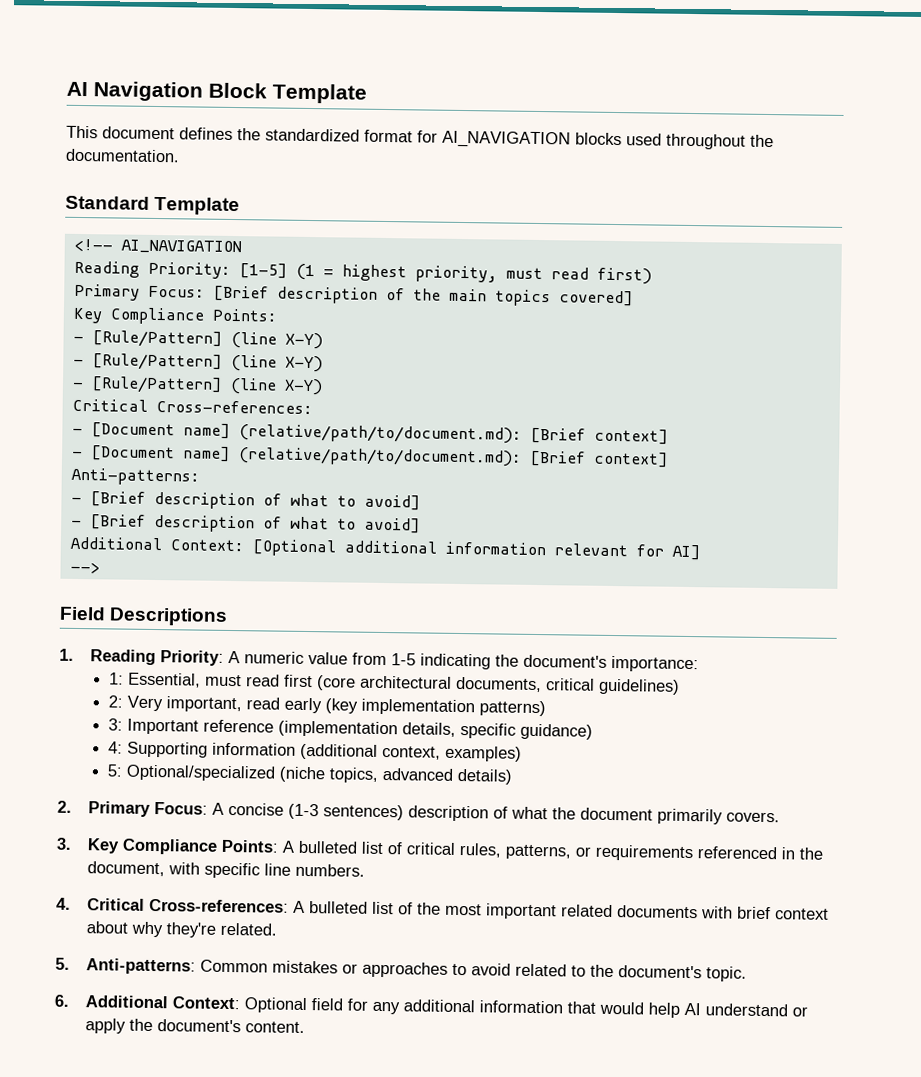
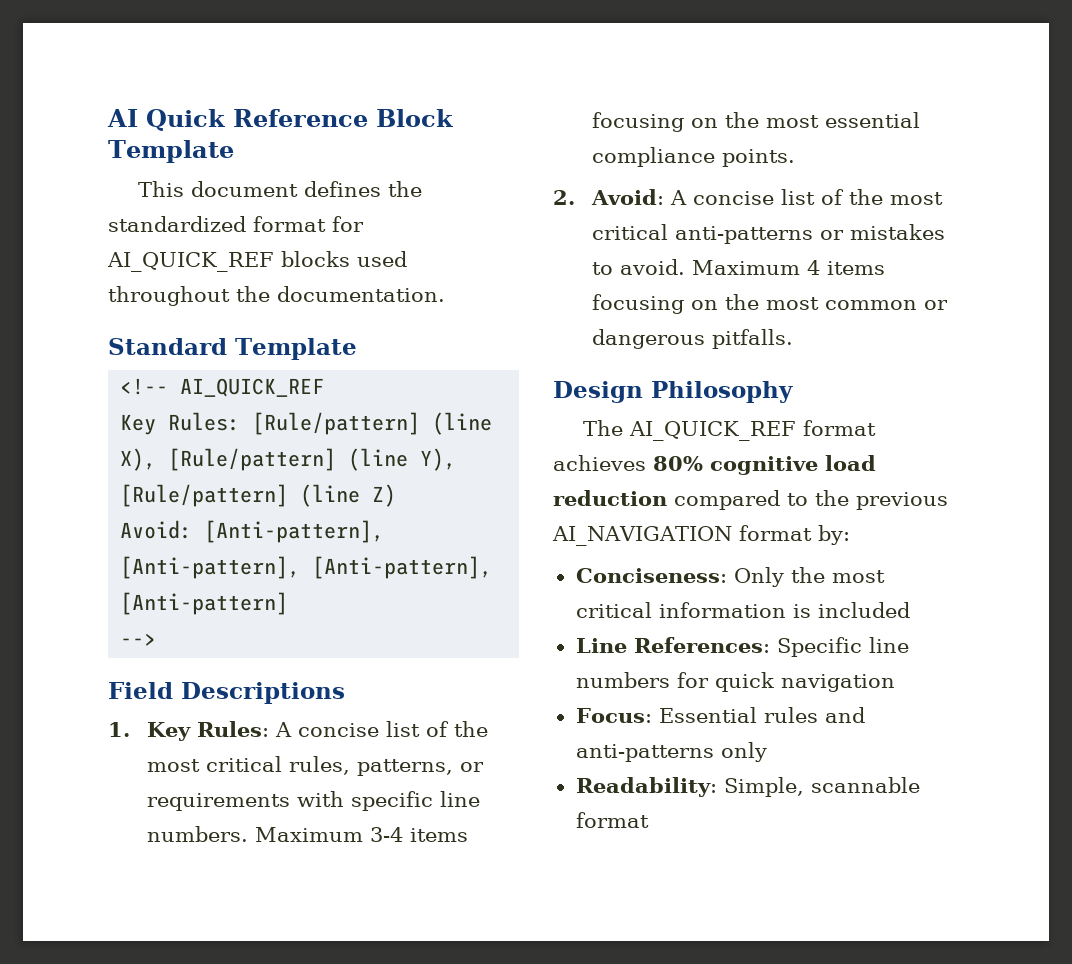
[66,81,203,102] AI Navigation -> [107,109,368,131] AI Quick Reference
[442,130,571,149] AI_NAVIGATION -> [107,252,274,272] AI_QUICK_REF
[120,239,242,255] [73,260,652,285] [73,283,634,307] [72,307,277,325] [72,330,323,350] [72,353,323,373] [71,376,323,396] [71,398,313,415] [71,422,669,445] [71,445,669,468] [70,467,200,486] [70,491,421,511] [70,514,421,534] [69,536,701,561] [69,561,100,574] [59,606,229,626] [59,648,700,673] [108,672,680,695] [107,695,546,717] [107,718,593,740] [107,741,522,762] [106,764,512,785] [57,800,781,825] [56,837,404,855] AI_NAVIGATION // Reading Priority: [1-5] (1 = highest priority, must read first) // Primary Focus: [Brief description of the main topics covered] // Key Compliance Points: // - [Rule/Pattern] (line X-Y) // - [Rule/Pattern] (line X-Y) // - [Rule/Pattern] (line X-Y) // Critical Cross-references: // - [Document name] (relative/path/to/document.md): [Brief context] // - [Document name] (relative/path/to/document.md): [Brief context] // Anti-patterns: // - [Brief description of what to avoid] // - [Brief description of what to avoid] // Additional Context: [Optional additional information relevant for AI] // --> // Field Descriptions // 1. Reading Priority: A numeric value from 1-5 indicating the document's importance: // 1: Essential, must read first (core architectural documents, critical guidelines) // 2: Very important, read early (key implementation patterns) // 3: Important reference (implementation details, specific guidance) // 4: Supporting information (additional context, examples) // 5: Optional/specialized (niche topics, advanced details) // 2. Primary Focus: A concise (1-3 sentences) description of what the document primarily covers. // 3. Key Compliance Points: A bulleted list of -> [180,378,325,397] [120,412,493,435] [120,448,457,471] [120,484,397,507] [120,520,385,543] [120,556,493,579] [120,592,289,615] [120,633,157,646] [108,682,345,704] [108,721,488,741] [146,759,200,772] AI_QUICK_REF // Key Rules: [Rule/pattern] (line X), [Rule/pattern] (line Y), [Rule/pattern] (line Z) // Avoid: [Anti-pattern], [Anti-pattern], [Anti-pattern], [Anti-pattern] // --> // Field Descriptions // 1. Key Rules: A concise list of the most
[697,846,824,860] [87,861,166,877] referenced in the document, -> (290, 802) none
[56,897,830,920] [86,921,278,938] [55,957,748,982] [54,994,809,1018] [85,1018,306,1034] // 4. Critical Cross-references: A bulleted list of the most important related documents with brief context about why they're related. // 5. Anti-patterns: Common mistakes or approaches to avoid related to the document's topic. // 6. Additional Context: Optional field for any additional information that would help AI understand or apply the document's content. -> [254,827,468,842] [591,112,920,132] [591,147,795,167] [553,189,943,205] [591,224,945,244] [591,259,885,275] [591,294,948,314] [591,329,793,349] [553,381,793,403] [582,420,876,441] [553,455,876,475] [553,490,948,510] [552,525,850,546] [575,567,885,587] [575,602,910,618] [575,637,909,657] [575,672,895,692] [575,707,865,723] [575,742,767,762] [575,777,920,797] [575,812,649,828] Maximum 3-4 items focusing on the most essential compliance points. // 2. Avoid: A concise list of the most critical anti-patterns or mistakes to avoid. Maximum 4 items focusing on the most common or dangerous pitfalls. // Design Philosophy // The AI_QUICK_REF format achieves 80% cognitive load reduction compared to the previous AI_NAVIGATION format by: // Conciseness: Only the most critical information is included // Line References: Specific line numbers for quick navigation // Focus: Essential rules and anti-patterns only // Readability: Simple, scannable format

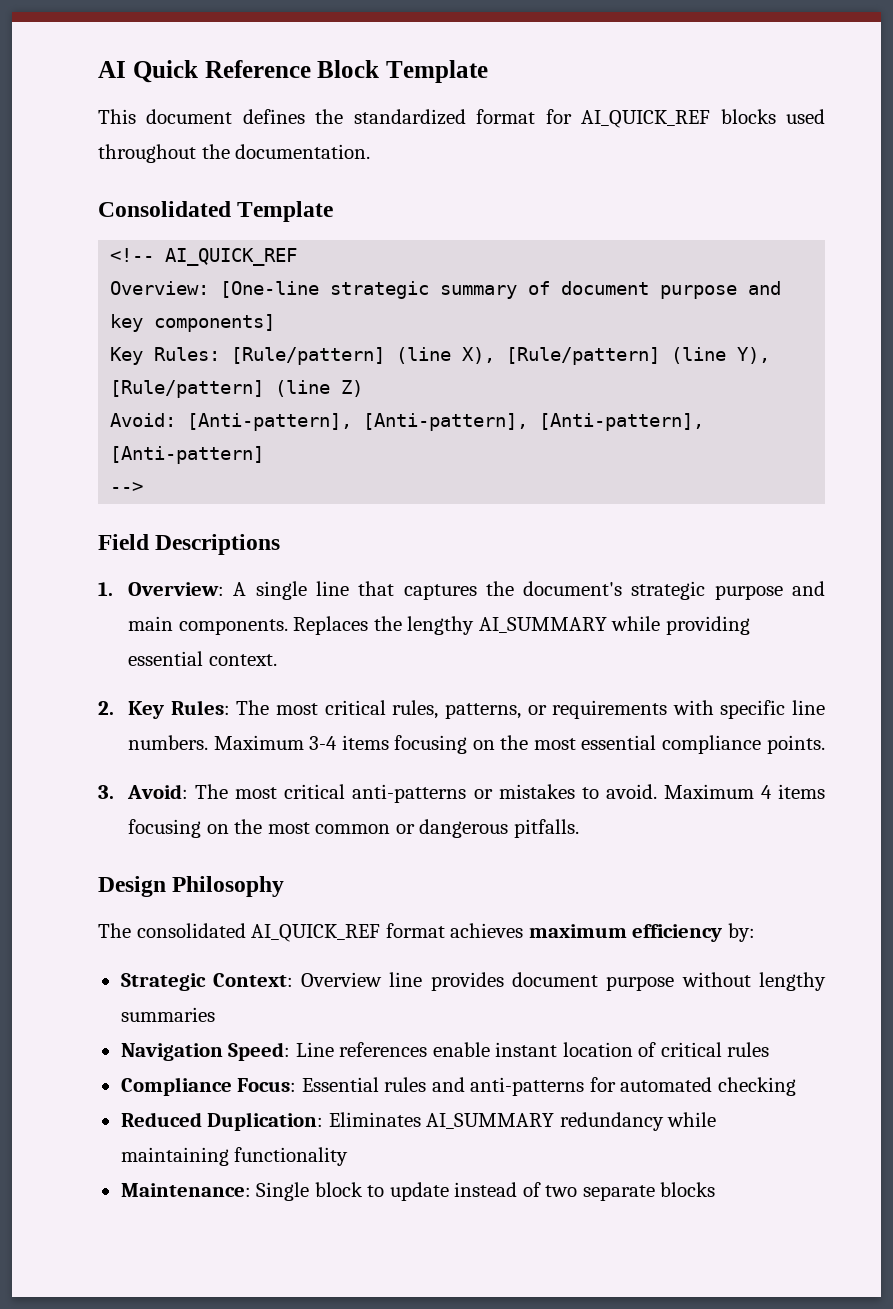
[108,338,227,355] Standard -> [98,201,231,217] Consolidated
(325, 387) none -> [110,281,782,299] [110,314,276,332] // Overview: [One-line strategic summary of document purpose and key components]
[146,721,488,741] Key Rules: A concise list of the -> [128,581,825,600] [128,616,750,635] [128,651,277,666] [98,700,270,719] Overview: A single line that captures the document's strategic purpose and main components. Replaces the lengthy AI_SUMMARY while providing essential context. // 2. Key Rules: The
[553,189,883,205] 2. Avoid: A concise list of the -> [98,784,229,799] 3. Avoid: The
(623, 428) none -> [136,923,246,938] consolidated
[653,455,876,475] [553,490,948,510] [552,525,850,546] [575,567,885,587] [575,602,910,618] [575,637,909,657] [575,672,895,692] 80% cognitive load reduction compared to the previous AI_NAVIGATION format by: // Conciseness: Only the most critical information is included // Line References: Specific line numbers for quick navigation // -> [528,923,755,942] [120,972,827,991] [120,1007,215,1022] [120,1042,770,1061] [120,1077,232,1096] maximum efficiency by: // Strategic Context: Overview line provides document purpose without lengthy summaries // Navigation Speed: Line references enable instant location of critical rules // Compliance
[720,742,767,762] [575,777,920,797] [575,812,649,828] only // Readability: Simple, scannable format -> [589,1077,796,1096] [120,1112,717,1131] [120,1147,349,1166] [120,1182,716,1201] for automated checking // Reduced Duplication: Eliminates AI_SUMMARY redundancy while maintaining functionality // Maintenance: Single block to update instead of two separate blocks

